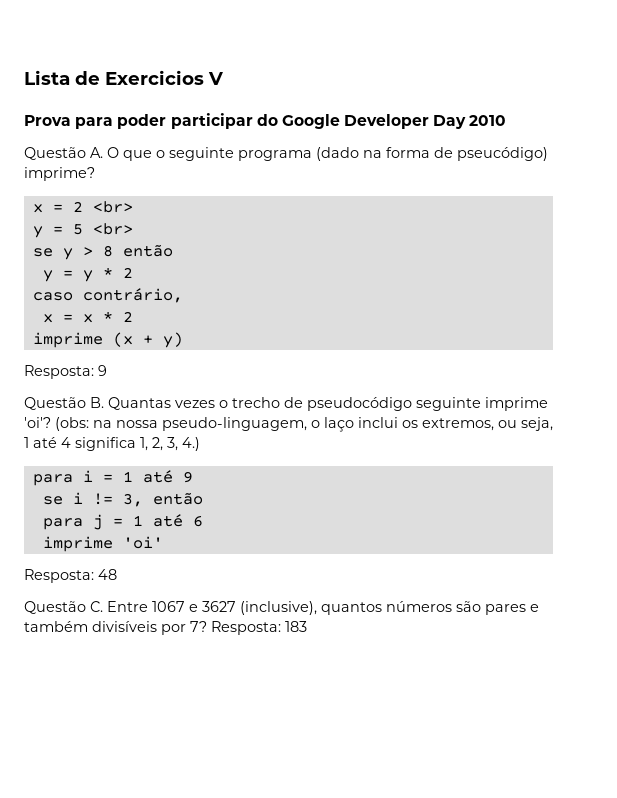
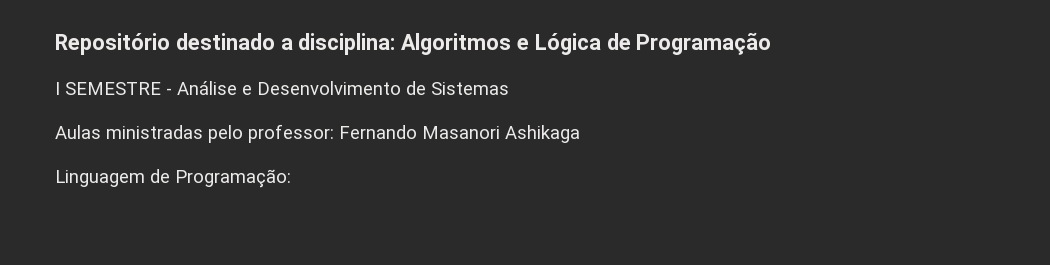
[24,70,223,85] [24,113,507,129] [24,147,548,161] [24,167,95,181] [32,201,133,213] [32,223,133,238] [32,244,173,260] [42,267,133,282] [32,288,183,303] [42,311,133,323] [32,332,183,348] [24,365,107,379] [24,397,548,411] [24,417,553,432] [24,437,200,451] [32,470,193,486] [42,492,203,507] [42,514,203,530] [42,536,163,552] [24,569,117,583] [24,601,539,615] [24,621,307,635] Lista de Exercicios V // Prova para poder participar do Google Developer Day 2010 // Questão A. O que o seguinte programa (dado na forma de pseucódigo) imprime? // x = 2 <br> // y = 5 <br> // se y > 8 então // y = y * 2 // caso contrário, // x = x * 2 // imprime (x + y) // Resposta: 9 // Questão B. Quantas vezes o trecho de pseudocódigo seguinte imprime 'oi'? (obs: na nossa pseudo-linguagem, o laço inclui os extremos, ou seja, 1 até 4 significa 1, 2, 3, 4.) // para i = 1 até 9 // se i != 3, então // para j = 1 até 6 // imprime 'oi' // Resposta: 48 // Questão C. Entre 1067 e 3627 (inclusive), quantos números são pares e também divisíveis por 7? Resposta: 183 -> [55,32,772,55] [55,81,509,95] [55,124,580,143] [55,169,291,188] Repositório destinado a disciplina: Algoritmos e Lógica de Programação // I SEMESTRE - Análise e Desenvolvimento de Sistemas // Aulas ministradas pelo professor: Fernando Masanori Ashikaga // Linguagem de Programação:

